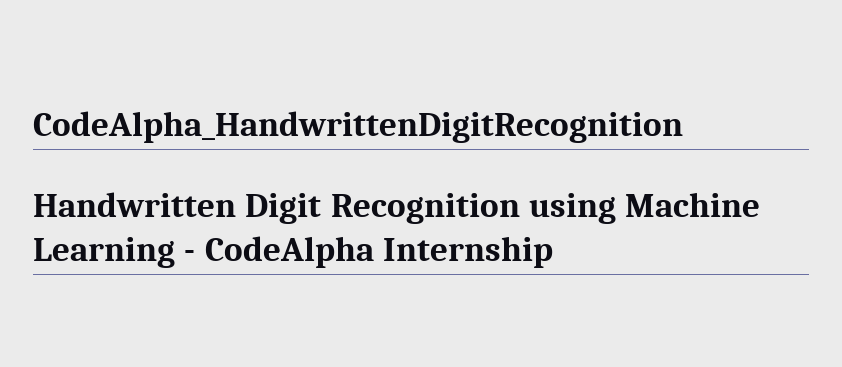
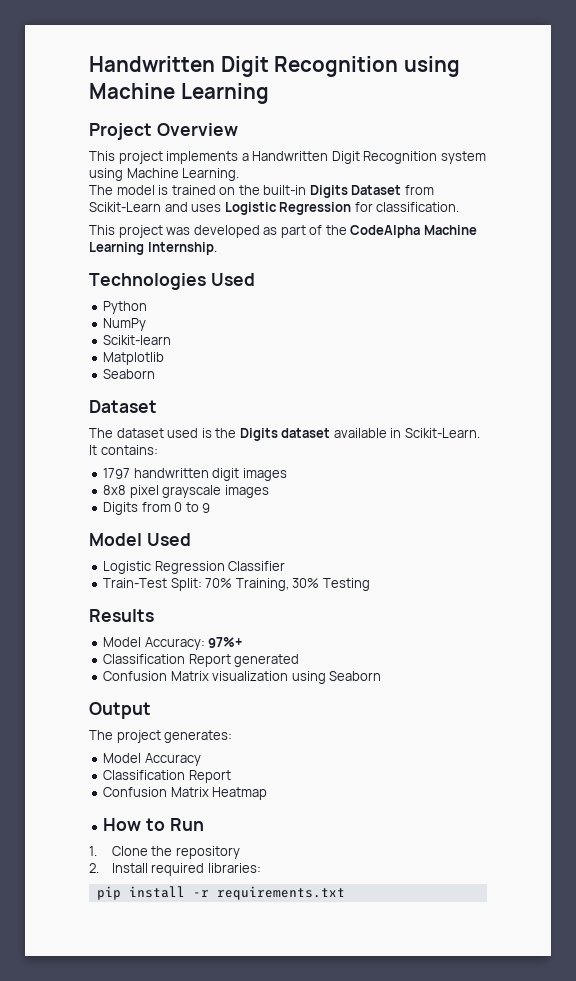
[33,111,683,143] CodeAlpha_HandwrittenDigitRecognition // -> (89, 64) none
[184,236,553,268] - CodeAlpha Internship -> [89,123,238,140] [89,151,486,164] [89,168,240,181] [89,185,434,198] [89,202,460,215] [89,225,477,238] [89,242,217,255] [89,273,255,290] [103,301,148,314] [103,318,147,331] [103,335,172,345] [103,352,165,365] [103,369,156,379] [89,400,157,413] [89,428,480,441] [89,445,158,455] [103,468,287,481] [103,485,269,498] [103,502,211,515] [89,533,191,546] [103,561,286,574] [103,578,370,591] [89,609,154,622] [103,637,243,650] [103,654,300,667] [103,671,382,684] [89,702,151,719] [89,730,233,743] [103,753,201,766] [103,770,231,783] [103,787,268,800] [103,818,204,831] [89,846,240,859] [89,863,261,876] [96,886,345,900] // Project Overview // This project implements a Handwritten Digit Recognition system using Machine Learning. // The model is trained on the built-in Digits Dataset from Scikit-Learn and uses Logistic Regression for classification. // This project was developed as part of the CodeAlpha Machine Learning Internship. // Technologies Used // Python // NumPy // Scikit-learn // Matplotlib // Seaborn // Dataset // The dataset used is the Digits dataset available in Scikit-Learn. It contains: // 1797 handwritten digit images // 8x8 pixel grayscale images // Digits from 0 to 9 // Model Used // Logistic Regression Classifier // Train-Test Split: 70% Training, 30% Testing // Results // Model Accuracy: 97%+ // Classification Report generated // Confusion Matrix visualization using Seaborn // Output // The project generates: // Model Accuracy // Classification Report // Confusion Matrix Heatmap // How to Run // 1. Clone the repository // 2. Install required libraries: // pip install -r requirements.txt

